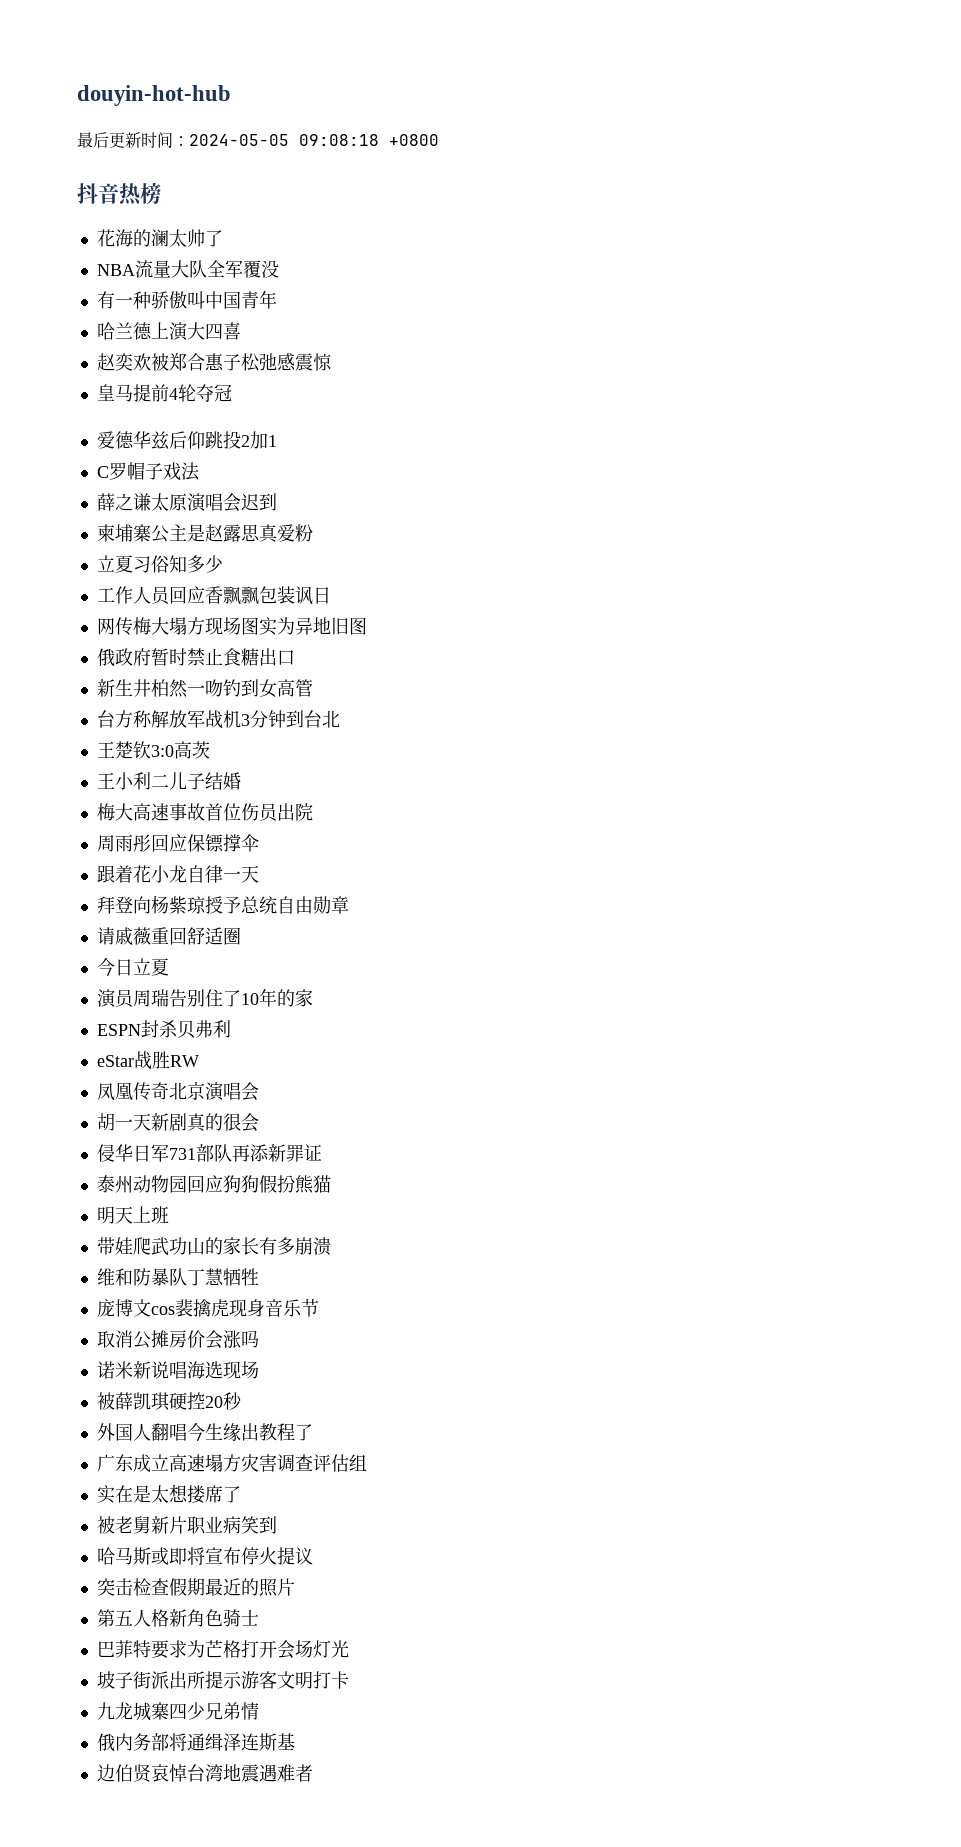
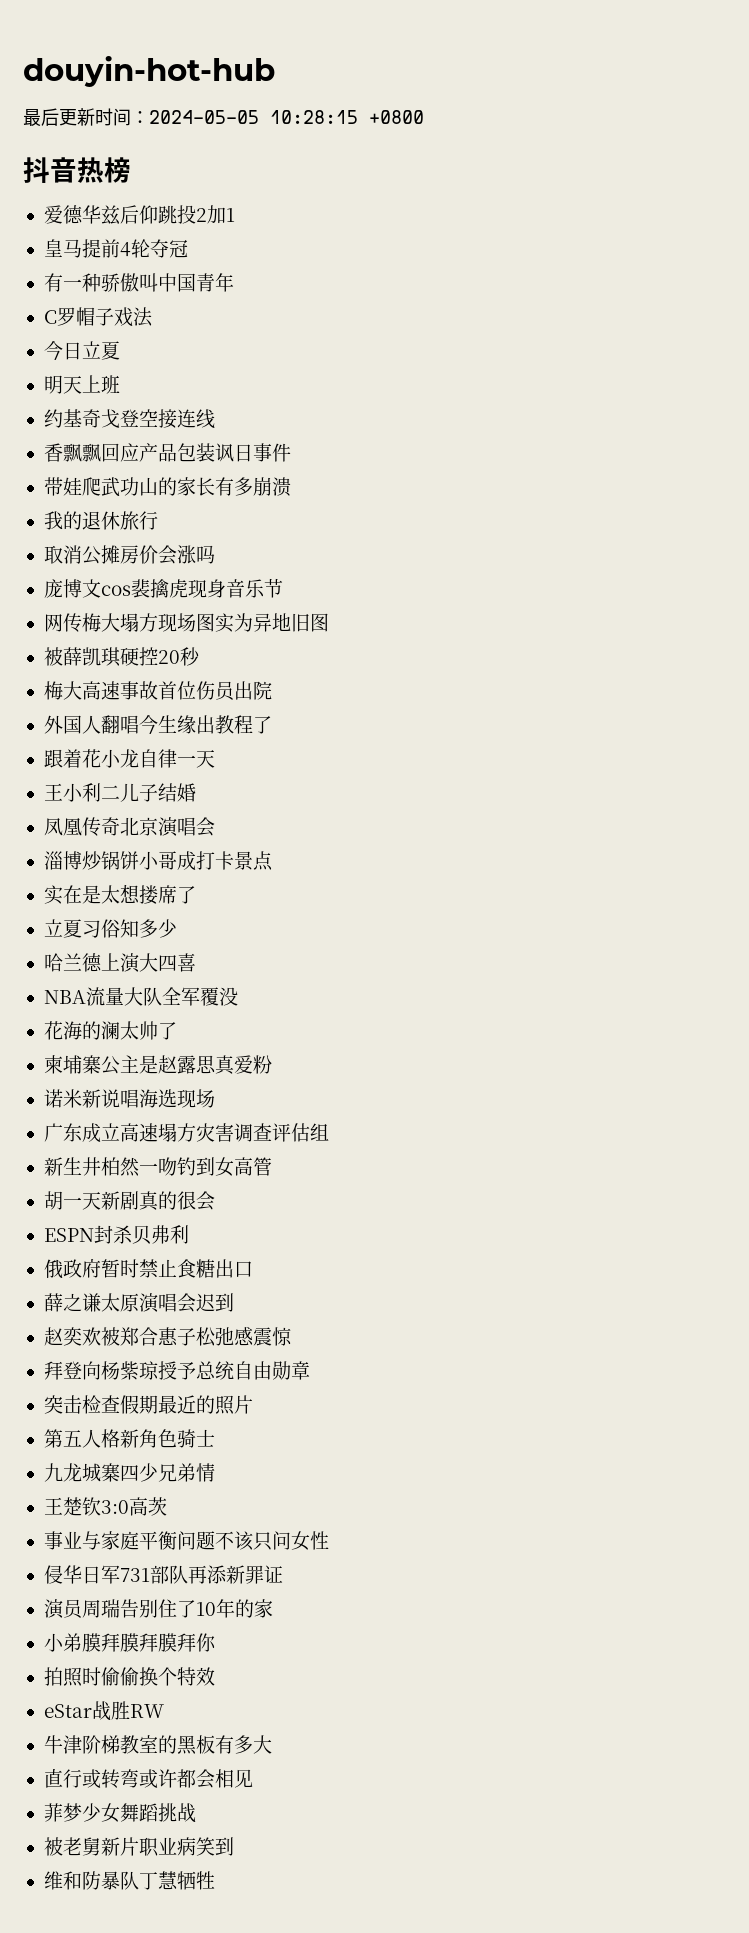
[299,134,379,146] 09:08:18 -> [270,110,358,124] 10:28:15
[96,229,223,247] [96,260,279,278] [96,290,277,309] [96,322,241,341] [96,353,332,372] [96,384,232,402] // 花海的澜太帅了 // NBA流量大队全军覆没 // 有一种骄傲叫中国青年 // 哈兰德上演大四喜 // 赵奕欢被郑合惠子松弛感震惊 // 皇马提前4轮夺冠 -> (131, 170) none
[96,462,200,481] [96,493,277,512] [96,524,313,543] [96,555,223,573] [96,586,331,605] C罗帽子戏法 // 薛之谦太原演唱会迟到 // 柬埔寨公主是赵露思真爱粉 // 立夏习俗知多少 // 工作人员回应香飘飘包装讽日 -> [43,239,188,258] [43,273,234,292] [43,307,153,327] [43,341,120,361] [43,375,120,394] [43,409,215,429] [43,443,291,462] [43,477,291,497] [43,511,158,530] [43,545,215,565] [43,578,283,598] 皇马提前4轮夺冠 // 有一种骄傲叫中国青年 // C罗帽子戏法 // 今日立夏 // 明天上班 // 约基奇戈登空接连线 // 香飘飘回应产品包装讽日事件 // 带娃爬武功山的家长有多崩溃 // 我的退休旅行 // 取消公摊房价会涨吗 // 庞博文cos裴擒虎现身音乐节
[96,648,295,667] [96,679,313,698] [96,710,340,729] [96,741,210,759] [96,772,241,790] 俄政府暂时禁止食糖出口 // 新生井柏然一吻钓到女高管 // 台方称解放军战机3分钟到台北 // 王楚钦3:0高茨 // 王小利二儿子结婚 -> [43,647,200,667] 被薛凯琪硬控20秒
[96,834,259,852] [96,865,259,883] [96,895,349,914] [96,927,241,946] [96,958,169,977] [96,988,313,1008] [96,1020,231,1039] [96,1051,199,1070] [96,1082,259,1101] [96,1113,259,1132] [96,1144,322,1162] [96,1175,331,1194] [96,1206,169,1224] [96,1237,331,1256] [96,1268,259,1286] [96,1299,319,1317] [96,1330,259,1349] [96,1361,259,1379] [96,1392,242,1411] // 周雨彤回应保镖撑伞 // 跟着花小龙自律一天 // 拜登向杨紫琼授予总统自由勋章 // 请戚薇重回舒适圈 // 今日立夏 // 演员周瑞告别住了10年的家 // ESPN封杀贝弗利 // eStar战胜RW // 凤凰传奇北京演唱会 // 胡一天新剧真的很会 // 侵华日军731部队再添新罪证 // 泰州动物园回应狗狗假扮熊猫 // 明天上班 // 带娃爬武功山的家长有多崩溃 // 维和防暴队丁慧牺牲 // 庞博文cos裴擒虎现身音乐节 // 取消公摊房价会涨吗 // 诺米新说唱海选现场 // 被薛凯琪硬控20秒 -> (272, 690) none
(313, 1432) none -> [43,749,215,768] [43,783,196,802] [43,817,215,837] [43,851,273,871] [43,884,196,905] [43,919,177,938] [43,953,196,973] [43,987,238,1006] [43,1021,177,1040] [43,1055,272,1075] [43,1089,215,1108] // 跟着花小龙自律一天 // 王小利二儿子结婚 // 凤凰传奇北京演唱会 // 淄博炒锅饼小哥成打卡景点 // 实在是太想搂席了 // 立夏习俗知多少 // 哈兰德上演大四喜 // NBA流量大队全军覆没 // 花海的澜太帅了 // 柬埔寨公主是赵露思真爱粉 // 诺米新说唱海选现场
[96,1484,241,1504] [96,1516,277,1535] [96,1547,313,1565] 实在是太想搂席了 // 被老舅新片职业病笑到 // 哈马斯或即将宣布停火提议 -> [43,1157,272,1177] [43,1191,215,1211] [43,1225,189,1245] [43,1259,253,1279] [43,1293,234,1313] [43,1327,292,1347] [43,1361,310,1380] 新生井柏然一吻钓到女高管 // 胡一天新剧真的很会 // ESPN封杀贝弗利 // 俄政府暂时禁止食糖出口 // 薛之谦太原演唱会迟到 // 赵奕欢被郑合惠子松弛感震惊 // 拜登向杨紫琼授予总统自由勋章
[96,1640,349,1659] [96,1671,349,1689] // 巴菲特要求为芒格打开会场灯光 // 坡子街派出所提示游客文明打卡 -> (215, 1438) none
[96,1733,295,1752] [96,1764,313,1783] 俄内务部将通缉泽连斯基 // 边伯贤哀悼台湾地震遇难者 -> [43,1497,167,1516] [43,1531,329,1551] [43,1565,283,1584] [43,1599,273,1619] [43,1633,216,1652] [43,1667,215,1687] [43,1701,164,1721] [43,1735,272,1755] [43,1769,253,1789] [43,1803,196,1823] [43,1837,234,1857] [43,1871,215,1890] 王楚钦3:0高茨 // 事业与家庭平衡问题不该只问女性 // 侵华日军731部队再添新罪证 // 演员周瑞告别住了10年的家 // 小弟膜拜膜拜膜拜你 // 拍照时偷偷换个特效 // eStar战胜RW // 牛津阶梯教室的黑板有多大 // 直行或转弯或许都会相见 // 菲梦少女舞蹈挑战 // 被老舅新片职业病笑到 // 维和防暴队丁慧牺牲

